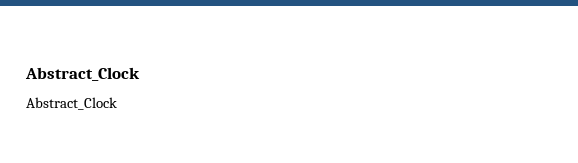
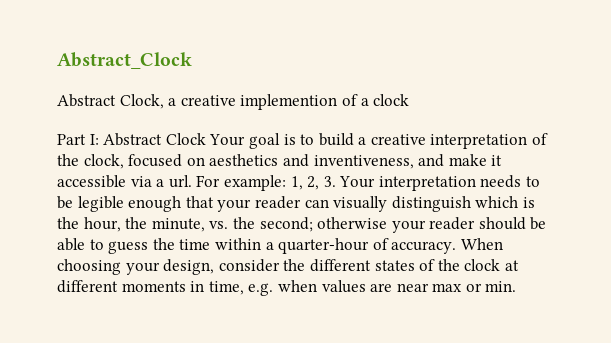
[26,97,117,110] Abstract_Clock -> [57,94,410,110] [57,133,549,149] [57,154,503,169] [57,175,541,191] [57,196,535,212] [57,217,547,233] [57,238,503,254] [57,259,519,275] [57,280,517,296] Abstract Clock, a creative implemention of a clock // Part I: Abstract Clock Your goal is to build a creative interpretation of the clock, focused on aesthetics and inventiveness, and make it accessible via a url. For example: 1, 2, 3. Your interpretation needs to be legible enough that your reader can visually distinguish which is the hour, the minute, vs. the second; otherwise your reader should be able to guess the time within a quarter-hour of accuracy. When choosing your design, consider the different states of the clock at different moments in time, e.g. when values are near max or min.

